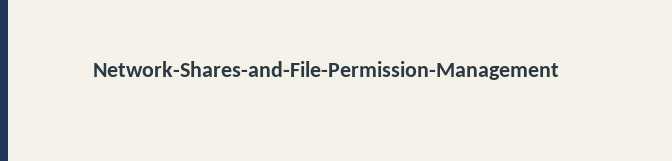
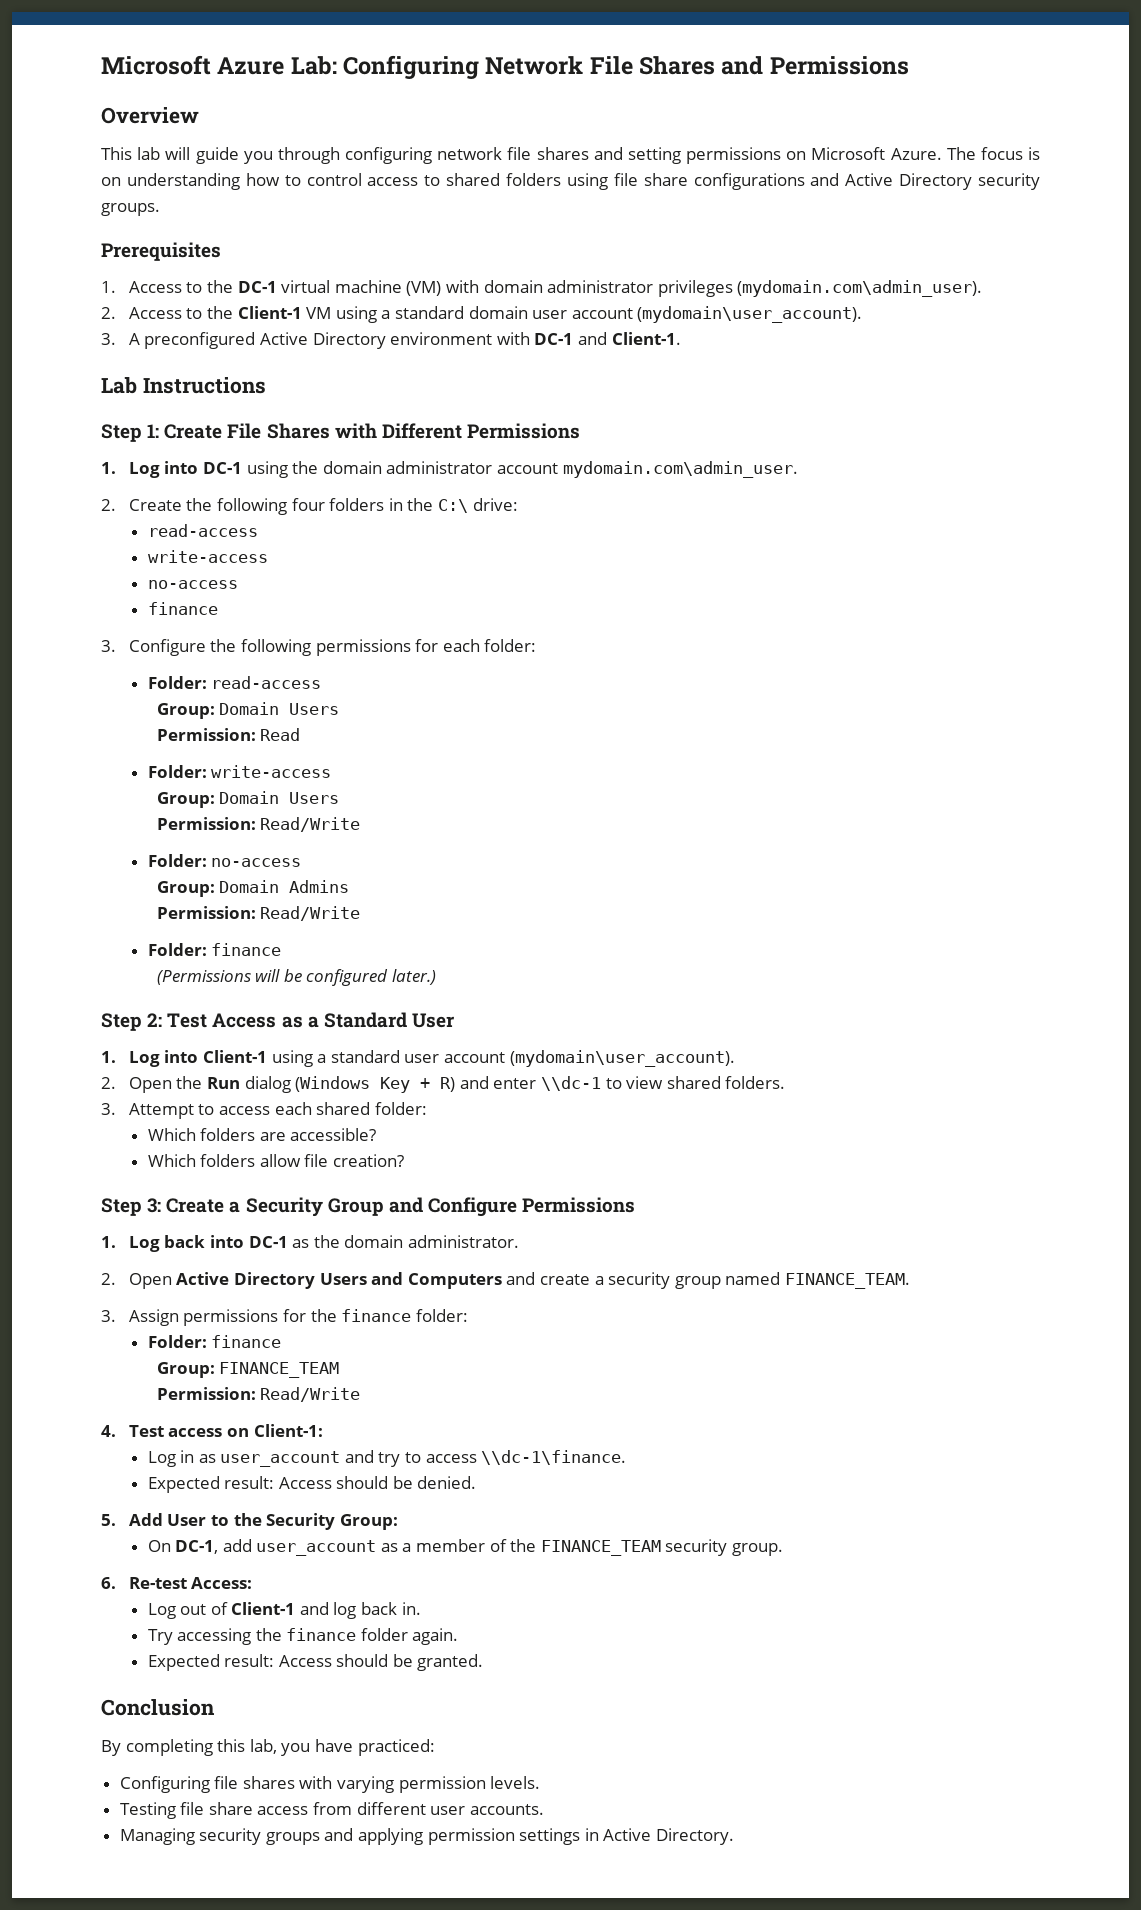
[93,61,559,80] Network-Shares-and-File-Permission-Management -> [101,55,909,80] [101,107,199,124] [101,147,1040,164] [101,173,1040,190] [101,203,160,216] [101,242,221,261] [101,280,983,297] [101,306,863,323] [101,332,681,349] [101,377,266,394] [101,423,580,442] [101,461,798,478] [101,498,518,515] [147,524,258,537] [147,550,268,563] [147,580,238,589] [147,602,218,615] [101,639,537,656] [147,676,322,689] [156,702,340,719] [156,728,301,741] [147,765,332,778] [156,791,340,808] [156,817,361,832] [147,854,302,867] [156,880,350,897] [156,906,361,921] [147,943,282,956] [156,969,437,986] [101,1012,454,1031] [101,1050,735,1067] [101,1076,786,1093] [101,1102,427,1119] [147,1128,377,1141] [147,1154,404,1167] [101,1197,636,1217] [101,1235,519,1252] [101,1272,910,1289] [101,1309,468,1326] [147,1335,282,1348] [156,1362,340,1378] [156,1387,361,1402] [101,1424,323,1437] [147,1450,627,1467] [147,1476,477,1493] [101,1513,398,1530] [147,1539,784,1556] [101,1577,253,1589] [147,1602,421,1619] [147,1628,459,1645] [147,1654,484,1671] [101,1699,215,1716] [101,1739,435,1756] [119,1776,541,1793] [119,1802,544,1819] [119,1828,735,1845] Microsoft Azure Lab: Configuring Network File Shares and Permissions // Overview // This lab will guide you through configuring network file shares and setting permissions on Microsoft Azure. The focus is on understanding how to control access to shared folders using file share configurations and Active Directory security groups. // Prerequisites // 1. Access to the DC-1 virtual machine (VM) with domain administrator privileges (mydomain.com\admin_user). // 2. Access to the Client-1 VM using a standard domain user account (mydomain\user_account). // 3. A preconfigured Active Directory environment with DC-1 and Client-1. // Lab Instructions // Step 1: Create File Shares with Different Permissions // 1. Log into DC-1 using the domain administrator account mydomain.com\admin_user. // 2. Create the following four folders in the C:\ drive: // read-access // write-access // no-access // finance // 3. Configure the following permissions for each folder: // Folder: read-access // Group: Domain Users // Permission: Read // Folder: write-access // Group: Domain Users // Permission: Read/Write // Folder: no-access // Group: Domain Admins // Permission: Read/Write // Folder: finance // (Permissions will be configured later.) // Step 2: Test Access as a Standard User // 1. Log into Client-1 using a standard user account (mydomain\user_account). // 2. Open the Run dialog (Windows Key + R) and enter \\dc-1 to view shared folders. // 3. Attempt to access each shared folder: // Which folders are accessible? // Which folders allow file creation? // Step 3: Create a Security Group and Configure Permissions // 1. Log back into DC-1 as the domain administrator. // 2. Open Active Directory Users and Computers and create a security group named FINANCE_TEAM. // 3. Assign permissions for the finance folder: // Folder: finance // Group: FINANCE_TEAM // Permission: Read/Write // 4. Test access on Client-1: // Log in as user_account and try to access \\dc-1\finance. // Expected result: Access should be denied. // 5. Add User to the Security Group: // On DC-1, add user_account as a member of the FINANCE_TEAM security group. // 6. Re-test Access: // Log out of Client-1 and log back in. // Try accessing the finance folder again. // Expected result: Access should be granted. // Conclusion // By completing this lab, you have practiced: // Configuring file shares with varying permission levels. // Testing file share access from different user accounts. // Managing security groups and applying permission settings in Active Directory.

